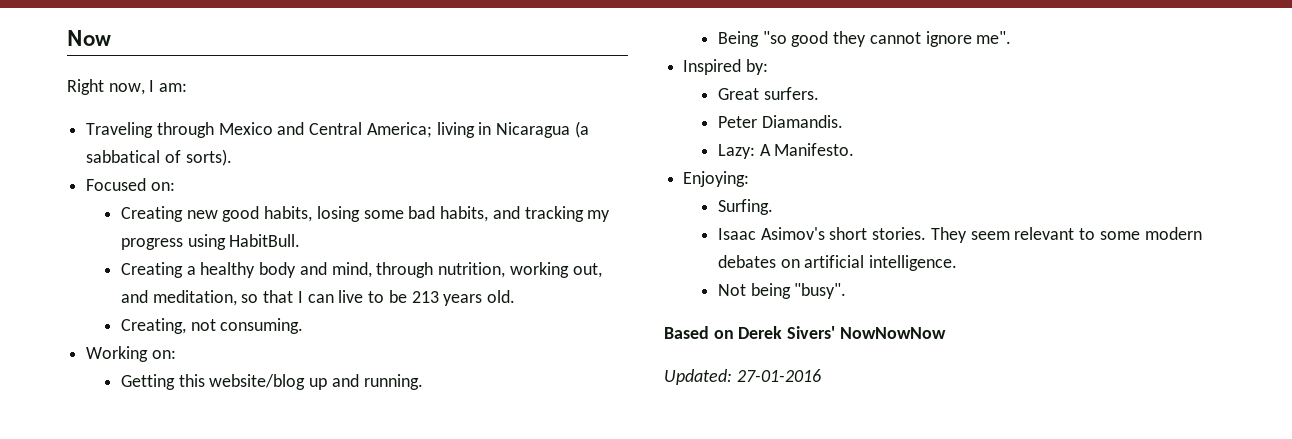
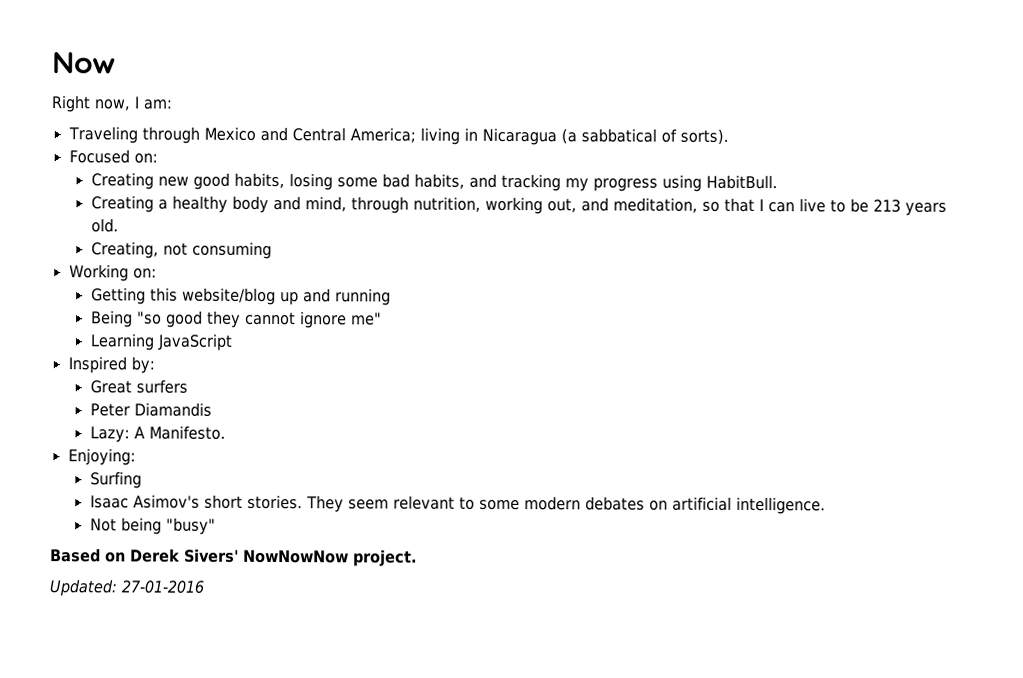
[220,318,304,334] consuming. -> [191,241,272,259] consuming
[363,374,423,390] running. -> [334,288,391,306] running
[976,31,1012,44] me". -> [350,312,382,326] [89,333,233,351] me" // Learning JavaScript
[763,87,819,100] surfers. -> [135,379,188,394] surfers
[761,115,843,128] Diamandis. -> [133,402,212,417] Diamandis
[717,199,773,215] Surfing. -> [89,471,142,489] Surfing
[794,283,847,299] "busy". -> [165,517,216,535] "busy"
(946, 333) none -> [353,549,417,567] project.

